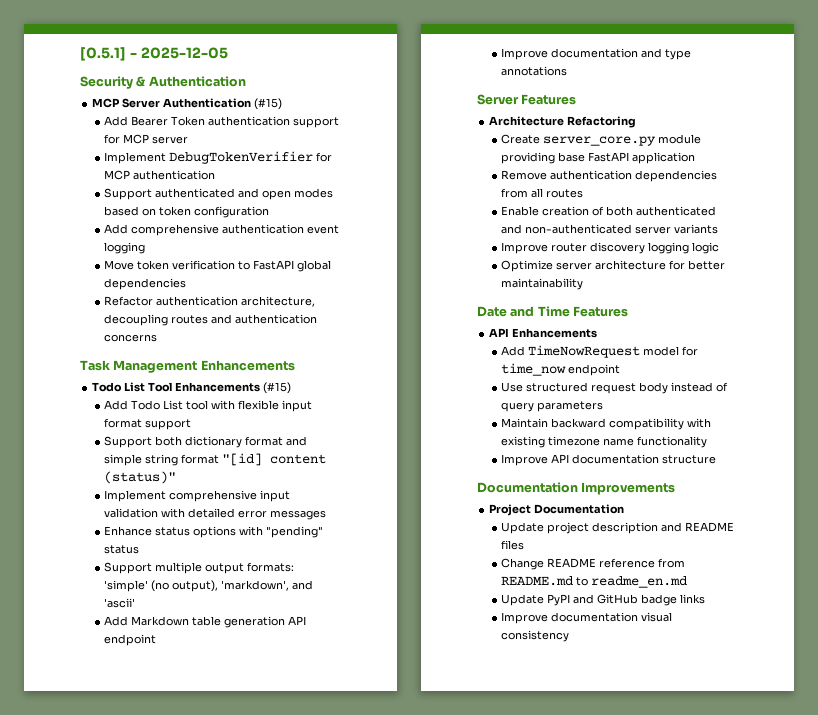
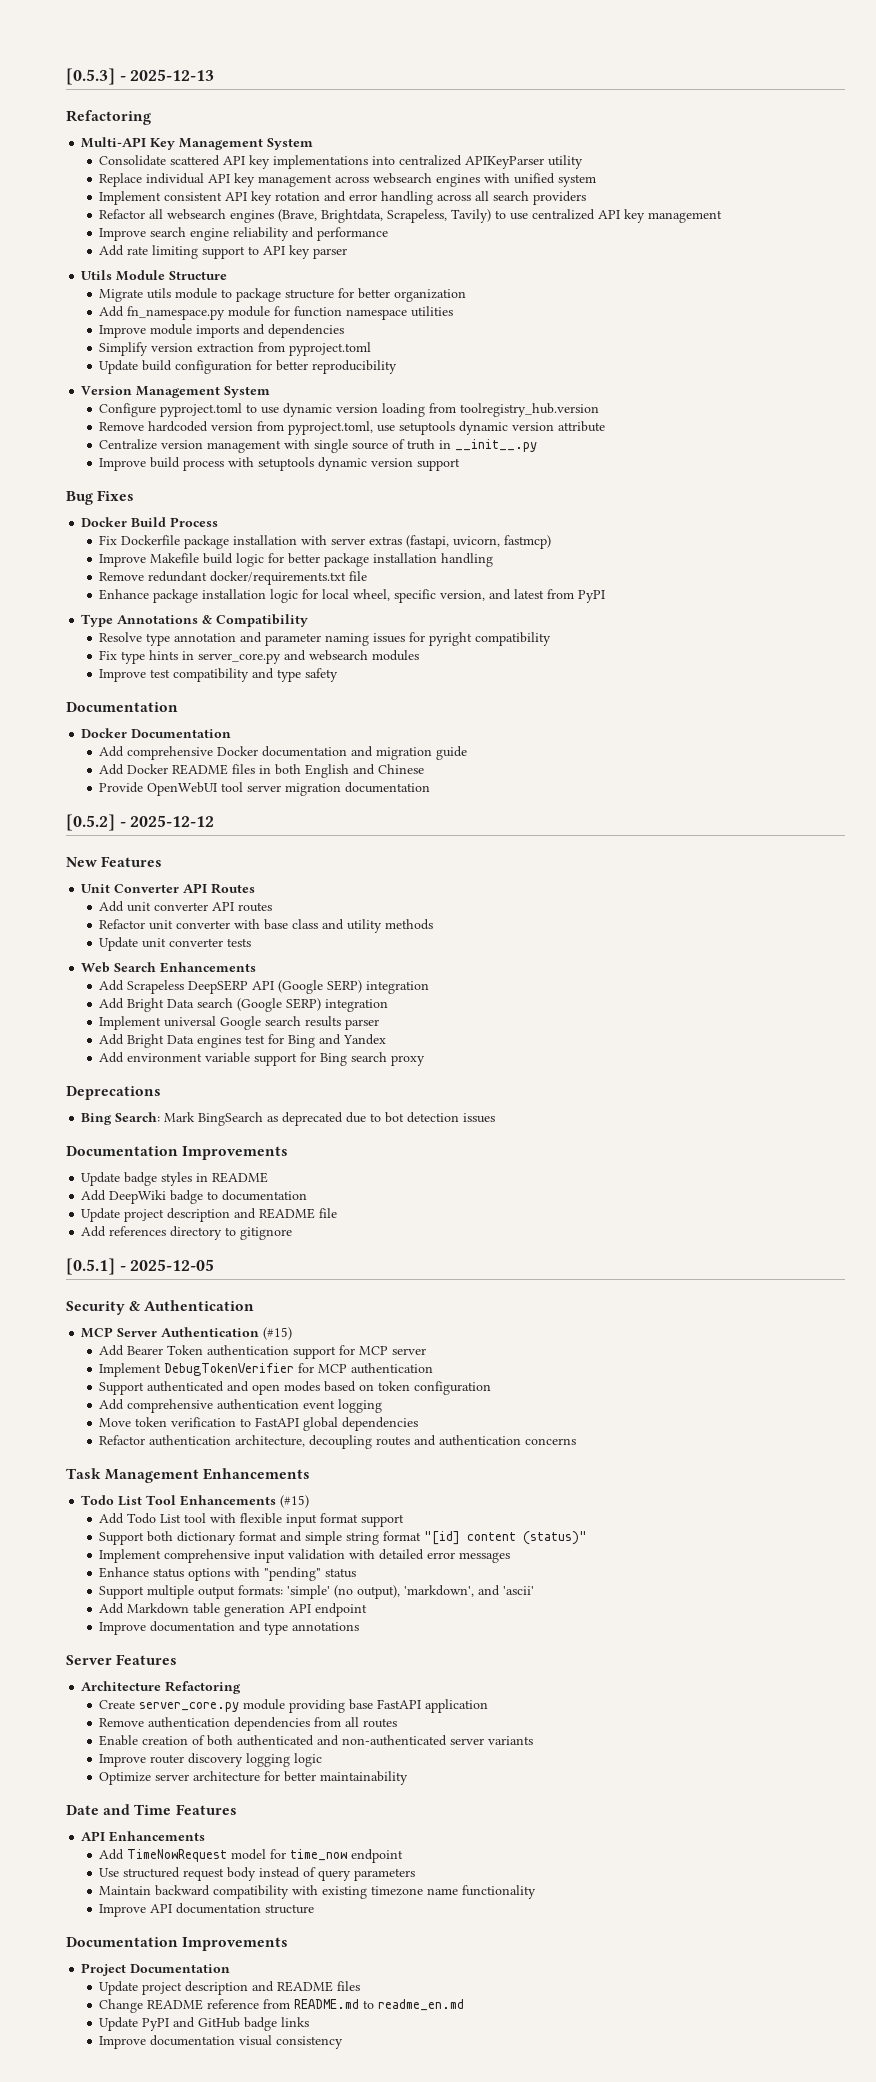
(80, 54) none -> [66,68,215,85] [66,110,151,125] [81,137,314,150] [99,155,584,169] [99,173,597,187] [99,191,587,205] [99,209,723,223] [99,227,389,241] [99,245,348,259] [81,270,228,281] [99,288,467,302] [99,306,454,320] [99,324,345,338] [99,342,372,356] [99,360,398,374] [81,386,271,398] [99,403,600,417] [99,421,606,435] [99,439,538,453] [99,457,461,471] [66,490,135,505] [81,517,219,527] [99,535,552,549] [99,553,494,567] [99,571,368,585] [99,589,606,603] [81,614,309,627] [99,632,552,646] [99,650,420,664] [99,668,339,682] [66,702,178,712] [81,728,232,738] [99,746,468,760] [99,764,425,778] [99,782,431,796] [66,814,215,831] [66,856,163,867] [81,883,256,894] [99,901,273,912] [99,919,434,933] [99,937,252,951] [81,962,257,973] [99,980,430,994] [99,998,389,1012] [99,1016,380,1030] [99,1034,387,1048] [99,1052,426,1066] [66,1086,161,1100] [81,1112,496,1126] [66,1146,289,1160] [81,1172,269,1186] [81,1190,308,1204] [81,1208,338,1222] [81,1226,293,1240] [0.5.3] - 2025-12-13 // Refactoring // Multi-API Key Management System // Consolidate scattered API key implementations into centralized APIKeyParser utility // Replace individual API key management across websearch engines with unified system // Implement consistent API key rotation and error handling across all search providers // Refactor all websearch engines (Brave, Brightdata, Scrapeless, Tavily) to use centralized API key management // Improve search engine reliability and performance // Add rate limiting support to API key parser // Utils Module Structure // Migrate utils module to package structure for better organization // Add fn_namespace.py module for function namespace utilities // Improve module imports and dependencies // Simplify version extraction from pyproject.toml // Update build configuration for better reproducibility // Version Management System // Configure pyproject.toml to use dynamic version loading from toolregistry_hub.version // Remove hardcoded version from pyproject.toml, use setuptools dynamic version attribute // Centralize version management with single source of truth in __init__.py // Improve build process with setuptools dynamic version support // Bug Fixes // Docker Build Process // Fix Dockerfile package installation with server extras (fastapi, uvicorn, fastmcp) // Improve Makefile build logic for better package installation handling // Remove redundant docker/requirements.txt file // Enhance package installation logic for local wheel, specific version, and latest from PyPI // Type Annotations & Compatibility // Resolve type annotation and parameter naming issues for pyright compatibility // Fix type hints in server_core.py and websearch modules // Improve test compatibility and type safety // Documentation // Docker Documentation // Add comprehensive Docker documentation and migration guide // Add Docker README files in both English and Chinese // Provide OpenWebUI tool server migration documentation // [0.5.2] - 2025-12-12 // New Features // Unit Converter API Routes // Add unit converter API routes // Refactor unit converter with base class and utility methods // Update unit converter tests // Web Search Enhancements // Add Scrapeless DeepSERP API (Google SERP) integration // Add Bright Data search (Google SERP) integration // Implement universal Google search results parser // Add Bright Data engines test for Bing and Yandex // Add environment variable support for Bing search proxy // Deprecations // Bing Search: Mark BingSearch as deprecated due to bot detection issues // Documentation Improvements // Update badge styles in README // Add DeepWiki badge to documentation // Update project description and README file // Add references directory to gitignore //

